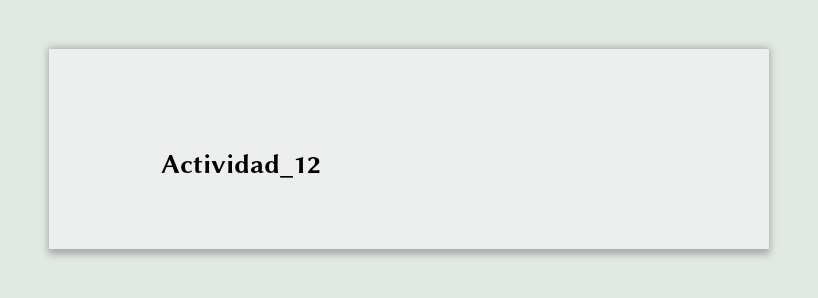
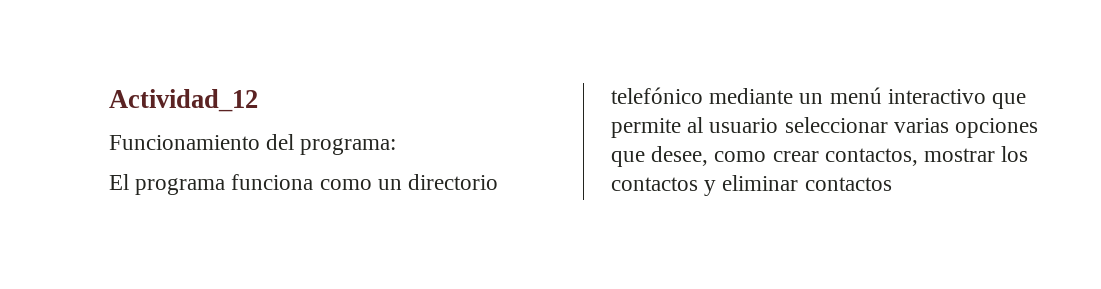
(321, 166) none -> [109,134,397,155] [109,174,499,195] [611,87,1027,109] [611,117,1039,138] [611,146,1029,167] [611,175,892,196] // Funcionamiento del programa: // El programa funciona como un directorio telefónico mediante un menú interactivo que permite al usuario seleccionar varias opciones que desee, como crear contactos, mostrar los contactos y eliminar contactos

